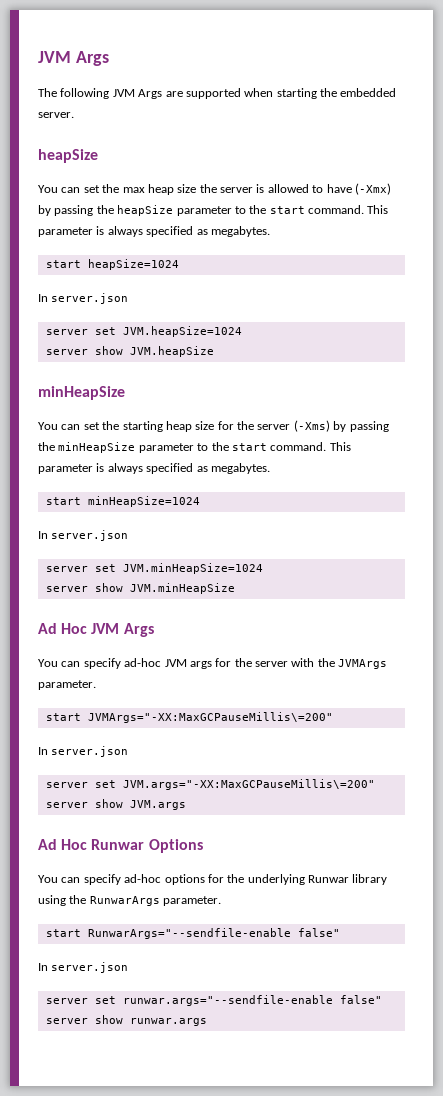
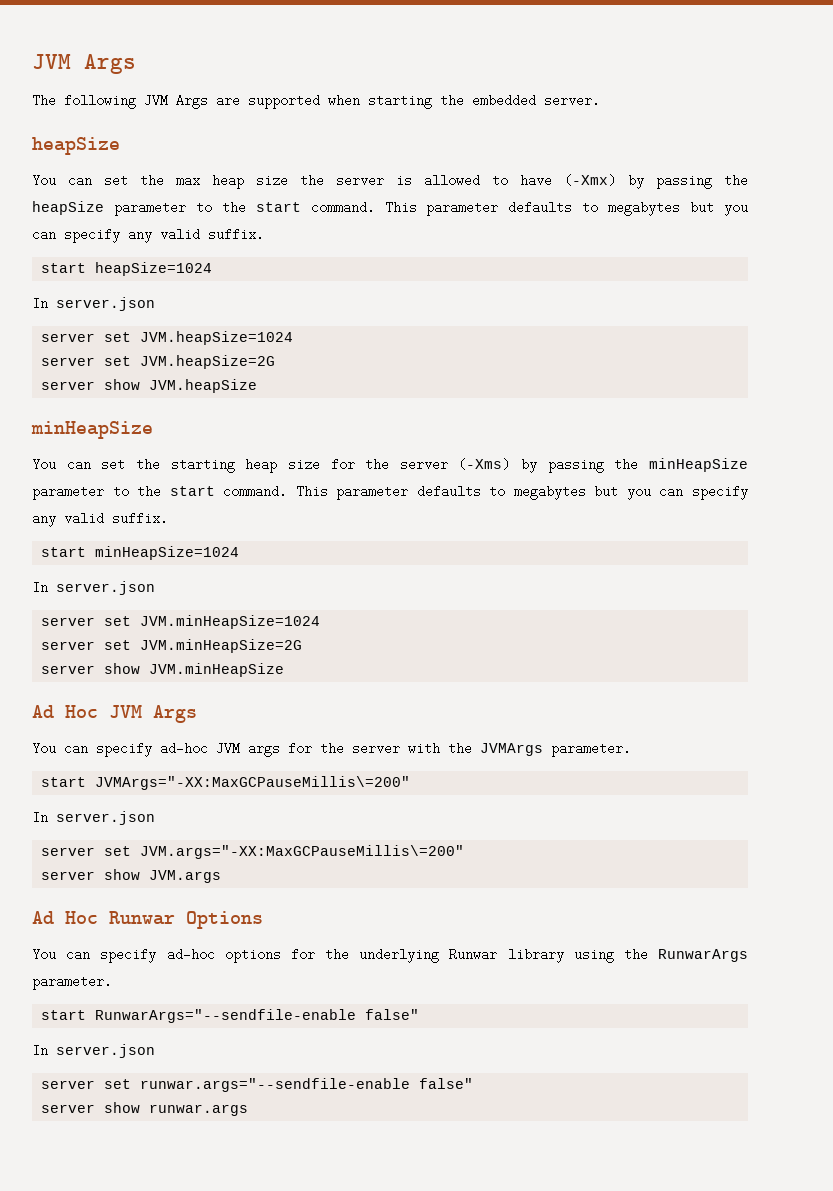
[96,226,270,237] is always specified as megabytes. -> [508,201,748,216] [32,228,264,243] defaults to megabytes but you can specify any valid suffix.
(242, 331) none -> [41,355,276,369] // server set JVM.heapSize=2G
[96,463,270,474] is always specified as megabytes. -> [416,485,748,500] [32,512,168,527] defaults to megabytes but you can specify any valid suffix.
(263, 568) none -> [41,639,303,653] // server set JVM.minHeapSize=2G

